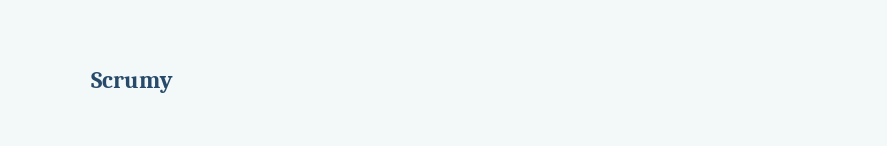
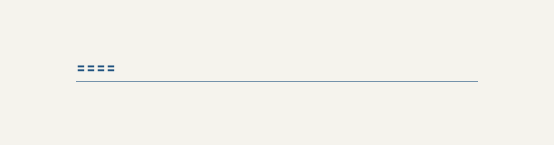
[91,72,173,93] Scrumy -> [76,65,116,73] ====

